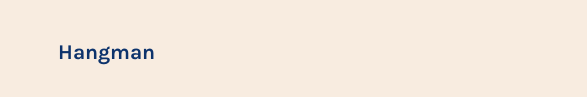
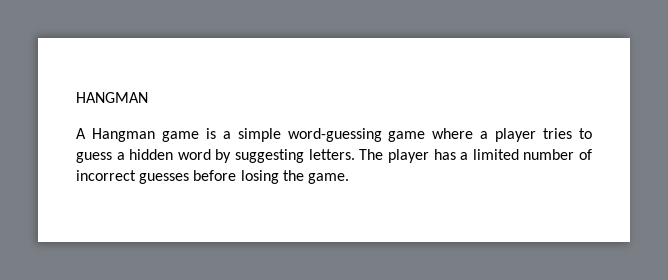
[58,45,155,65] Hangman -> [76,92,148,103] [76,128,592,142] [76,149,593,163] [76,170,349,184] HANGMAN // A Hangman game is a simple word-guessing game where a player tries to guess a hidden word by suggesting letters. The player has a limited number of incorrect guesses before losing the game.

